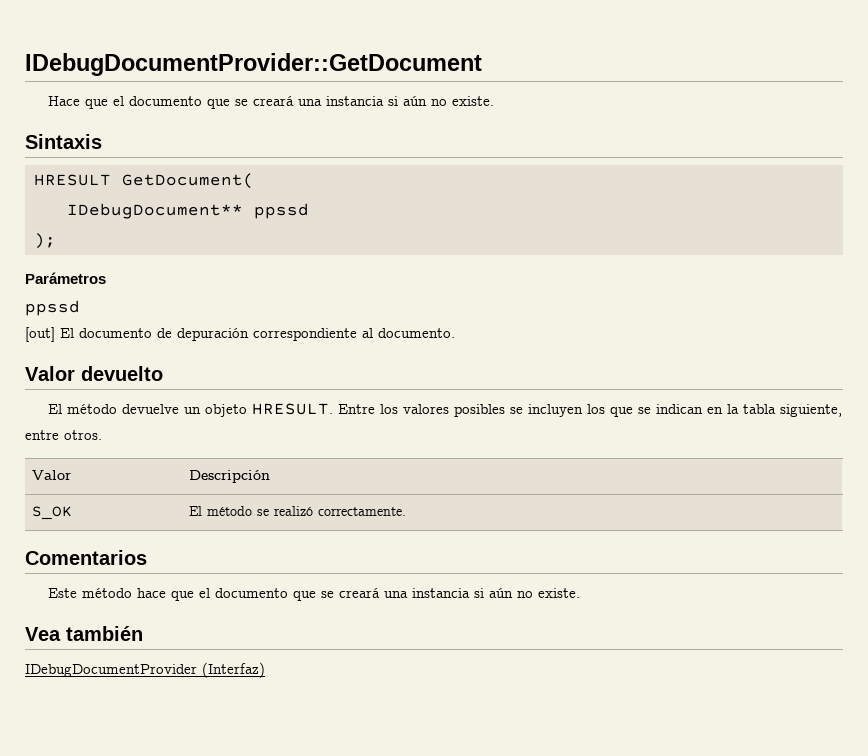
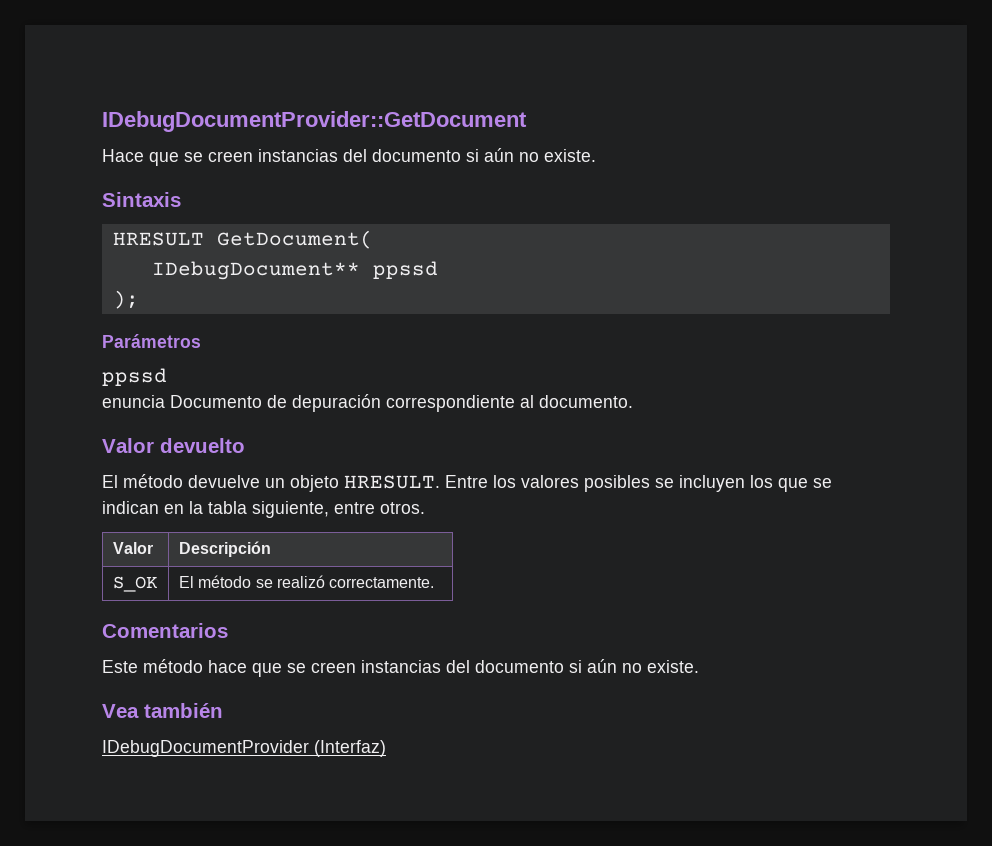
[113,96,385,109] el documento que se creará una instancia -> [184,149,461,162] se creen instancias del documento
[25,327,152,342] [out] El documento -> [102,395,262,408] enuncia Documento
[199,588,471,601] el documento que se creará una instancia -> [287,660,564,673] se creen instancias del documento

